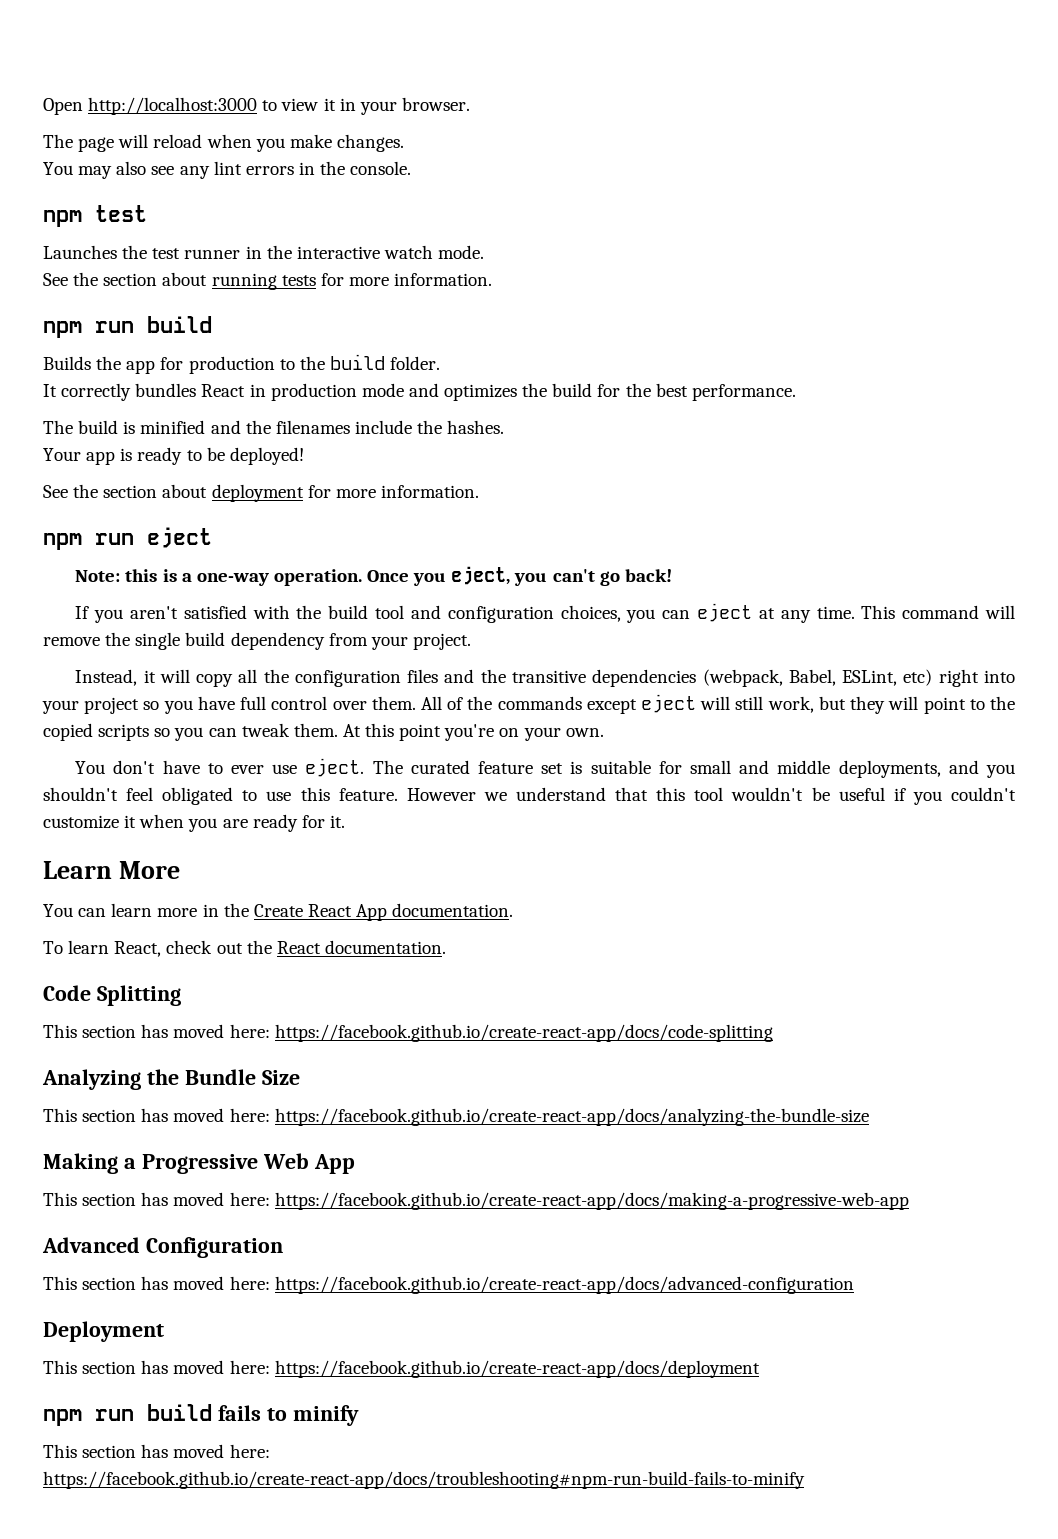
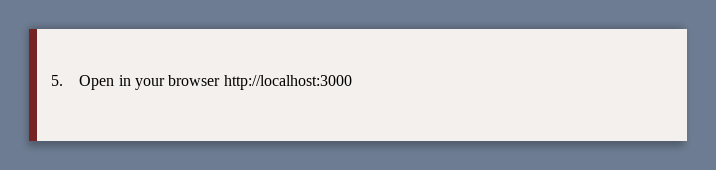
[43,97,470,115] [43,134,404,152] [43,161,412,179] [43,205,147,227] [43,245,485,259] [43,272,493,290] [43,316,212,338] [43,354,441,374] [43,383,796,401] [43,420,505,434] [43,447,304,465] [43,484,479,502] [43,527,212,550] [75,566,672,586] [75,603,1015,623] [43,632,471,650] [75,669,1015,687] [42,694,1016,714] [43,723,604,741] [75,758,1015,778] [43,787,1016,805] [43,814,345,832] [43,861,180,879] [43,903,514,921] [43,940,446,957] [43,985,181,1006] [43,1024,773,1042] [42,1069,300,1090] [43,1108,869,1126] [43,1153,355,1174] [43,1192,909,1210] [42,1237,283,1258] [43,1276,854,1294] [43,1321,164,1342] [43,1360,760,1378] [43,1404,359,1426] [43,1444,270,1458] [43,1471,805,1489] Open http://localhost:3000 to view it in your browser. // The page will reload when you make changes. // You may also see any lint errors in the console. // npm test // Launches the test runner in the interactive watch mode. // See the section about running tests for more information. // npm run build // Builds the app for production to the build folder. // It correctly bundles React in production mode and optimizes the build for the best performance. // The build is minified and the filenames include the hashes. // Your app is ready to be deployed! // See the section about deployment for more information. // npm run eject // Note: this is a one-way operation. Once you eject, you can't go back! // If you aren't satisfied with the build tool and configuration choices, you can eject at any time. This command will remove the single build dependency from your project. // Instead, it will copy all the configuration files and the transitive dependencies (webpack, Babel, ESLint, etc) right into your project so you have full control over them. All of the commands except eject will still work, but they will point to the copied scripts so you can tweak them. At this point you're on your own. // You don't have to ever use eject. The curated feature set is suitable for small and middle deployments, and you shouldn't feel obligated to use this feature. However we understand that this tool wouldn't be useful if you couldn't customize it when you are ready for it. // Learn More // You can learn more in the Create React App documentation. // To learn React, check out the React documentation. // Code Splitting // This section has moved here: https://facebook.github.io/create-react-app/docs/code-splitting // Analyzing the Bundle Size // This section has moved here: https://facebook.github.io/create-react-app/docs/analyzing-the-bundle-size // Making a Progressive Web App // This section has moved here: https://facebook.github.io/create-react-app/docs/making-a-progressive-web-app // Advanced Configuration // This section has moved here: https://facebook.github.io/create-react-app/docs/advanced-configuration // Deployment // This section has moved here: https://facebook.github.io/create-react-app/docs/deployment // npm run build fails to minify // This section has moved here: https://facebook.github.io/create-react-app/docs/troubleshooting#npm-run-build-fails-to-minify -> [51,75,352,90] 5. Open in your browser http://localhost:3000

